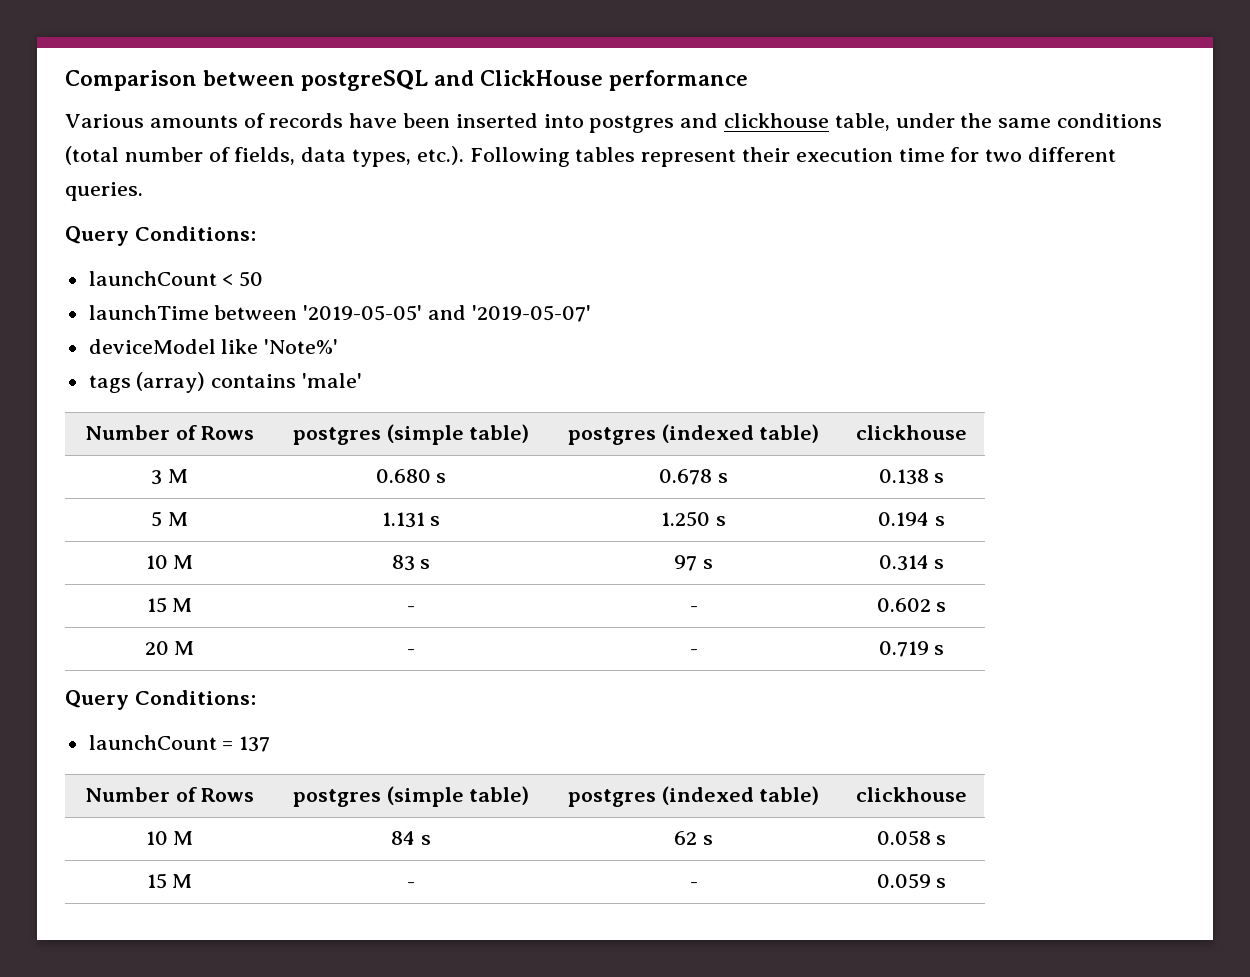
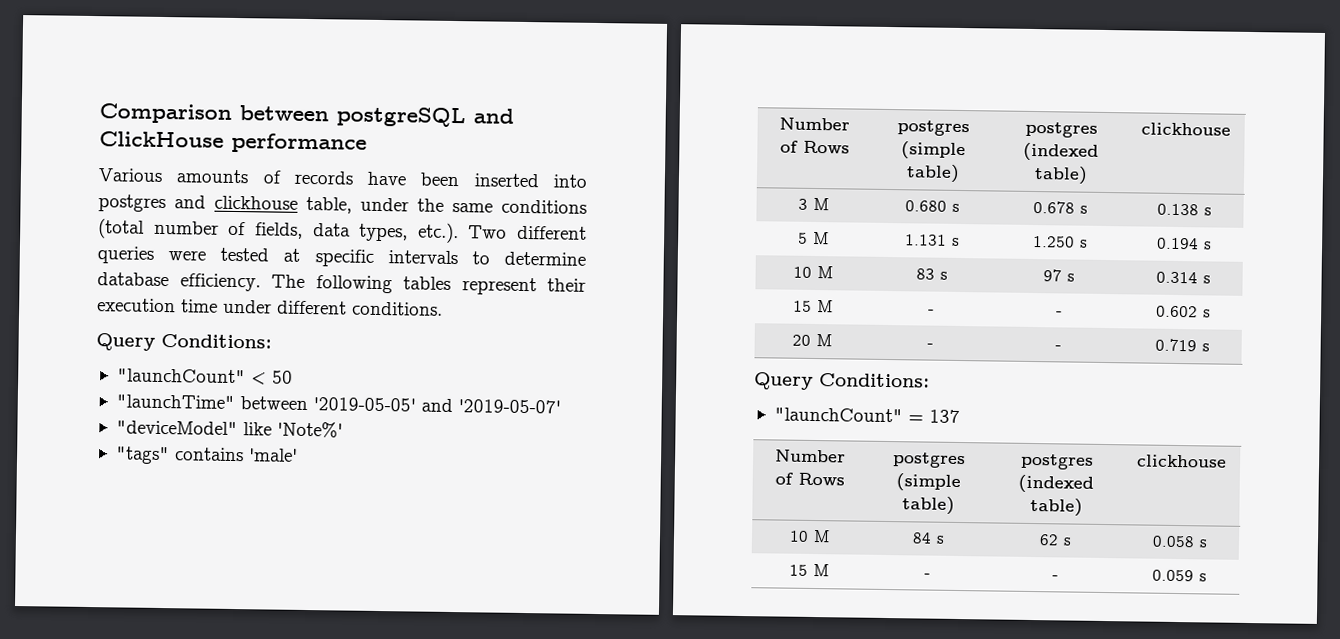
[469,147,570,167] Following -> [468,225,587,240] [97,246,586,267] [97,272,393,294] Two different queries were tested at specific intervals to determine database efficiency. The following
[950,147,1117,162] [65,182,143,201] [65,226,256,246] [88,271,217,286] for two different queries. // Query Conditions: // launchCount -> [223,299,443,316] [96,333,272,351] [116,368,246,384] under different conditions. // Query Conditions: // "launchCount"
[88,305,209,320] launchTime -> [115,394,235,410] "launchTime"
[88,339,216,354] deviceModel -> [115,420,238,436] "deviceModel"
[88,372,206,393] tags (array) -> [114,446,170,465] "tags"
[88,735,217,750] launchCount -> [773,407,903,423] "launchCount"

